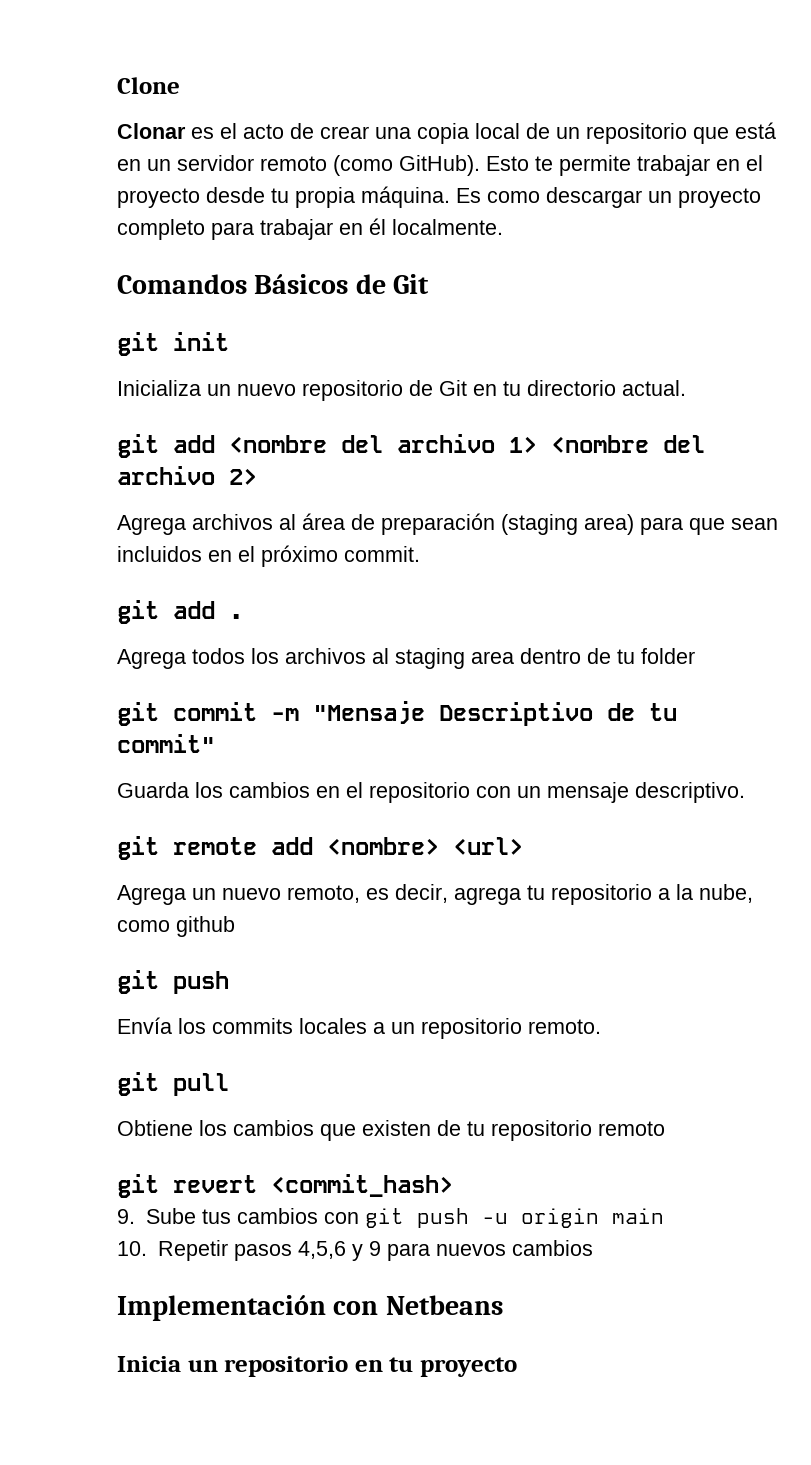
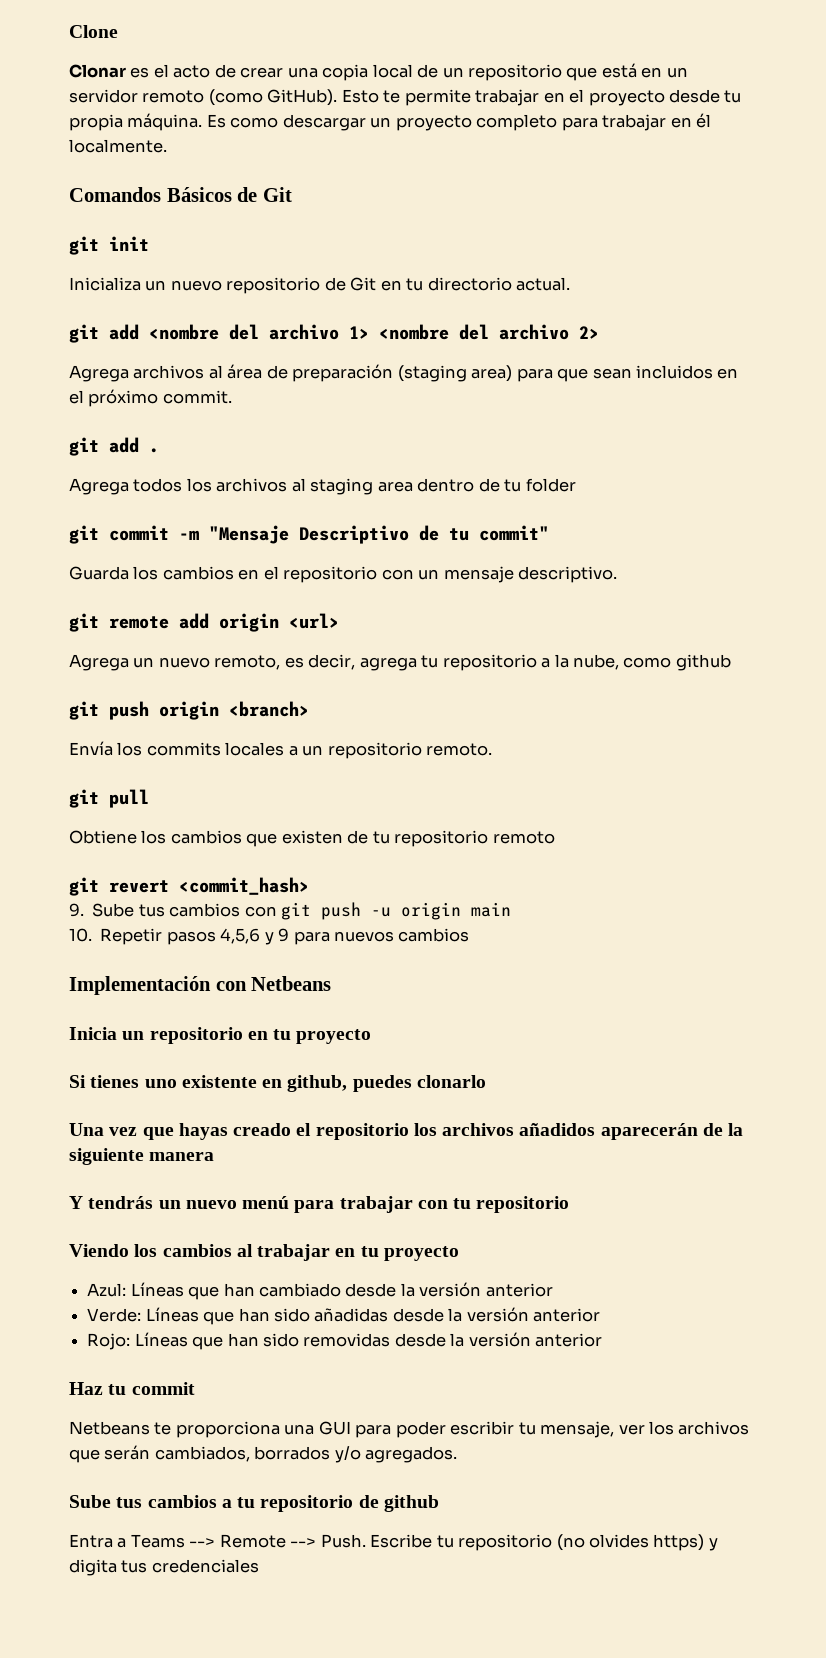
[327,837,439,855] <nombre> -> [219,613,279,632] origin
(229, 982) none -> [159,701,309,720] origin <branch>
(518, 1367) none -> [69,1075,486,1092] [69,1123,744,1140] [69,1148,215,1165] [69,1196,570,1213] [69,1244,459,1261] [87,1282,553,1300] [87,1307,601,1325] [87,1332,603,1350] [69,1382,195,1395] [69,1421,750,1438] [69,1445,458,1463] [69,1495,439,1512] [69,1534,718,1551] [69,1559,259,1576] // Si tienes uno existente en github, puedes clonarlo // Una vez que hayas creado el repositorio los archivos añadidos aparecerán de la siguiente manera // Y tendrás un nuevo menú para trabajar con tu repositorio // Viendo los cambios al trabajar en tu proyecto // Azul: Líneas que han cambiado desde la versión anterior // Verde: Líneas que han sido añadidas desde la versión anterior // Rojo: Líneas que han sido removidas desde la versión anterior // Haz tu commit // Netbeans te proporciona una GUI para poder escribir tu mensaje, ver los archivos que serán cambiados, borrados y/o agregados. // Sube tus cambios a tu repositorio de github // Entra a Teams --> Remote --> Push. Escribe tu repositorio (no olvides https) y digita tus credenciales

